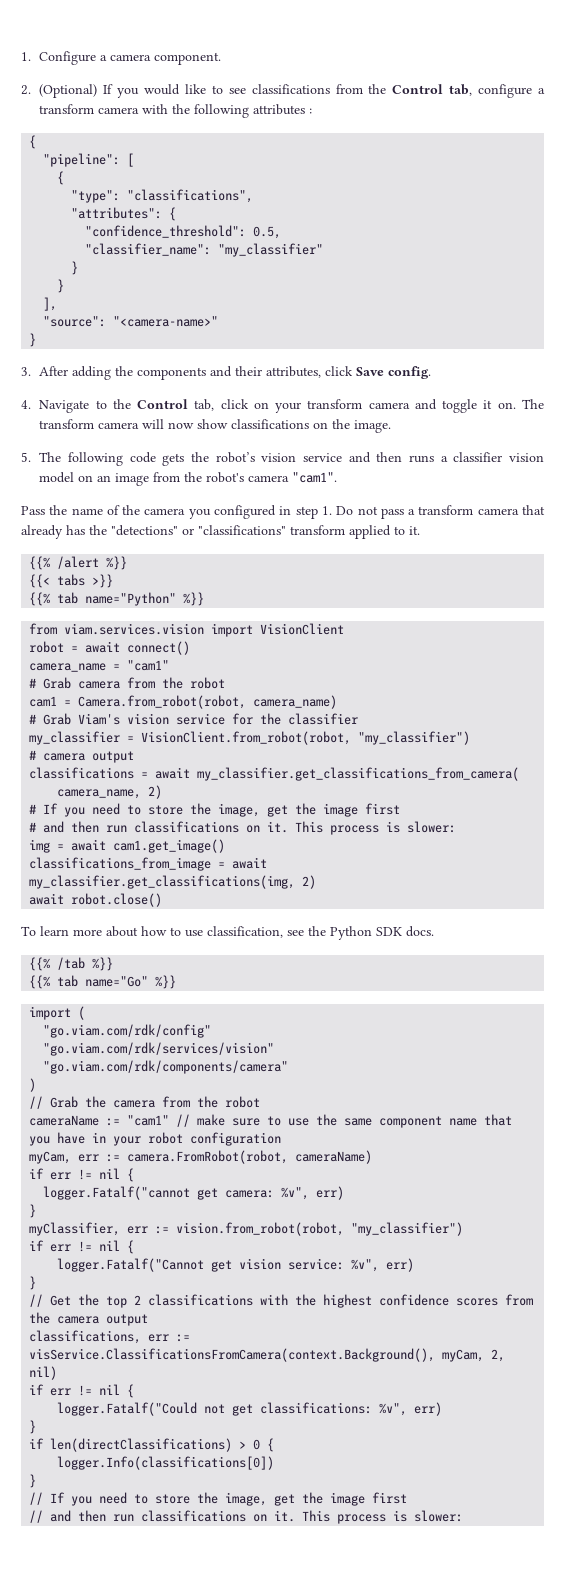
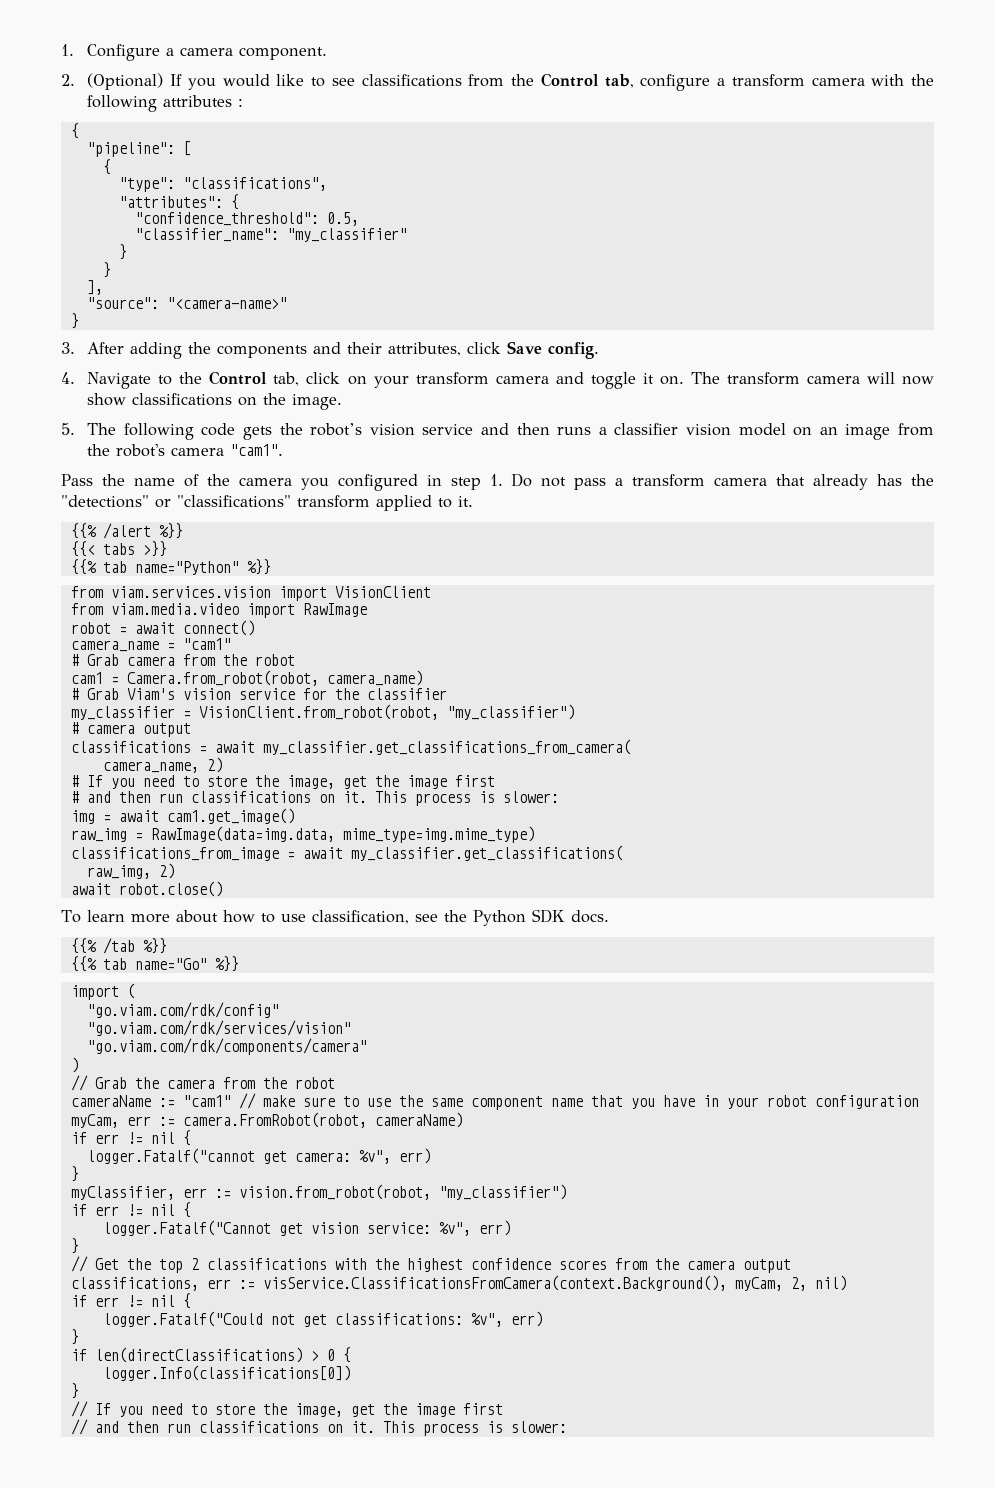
(345, 629) none -> [70,603,367,618] // from viam.media.video import RawImage
(226, 846) none -> [70,826,535,843] // raw_img = RawImage(data=img.data, mime_type=img.mime_type)
[29,875,296,889] my_classifier.get_classifications(img, -> [350,845,623,861] [86,865,151,879] my_classifier.get_classifications( // raw_img,

